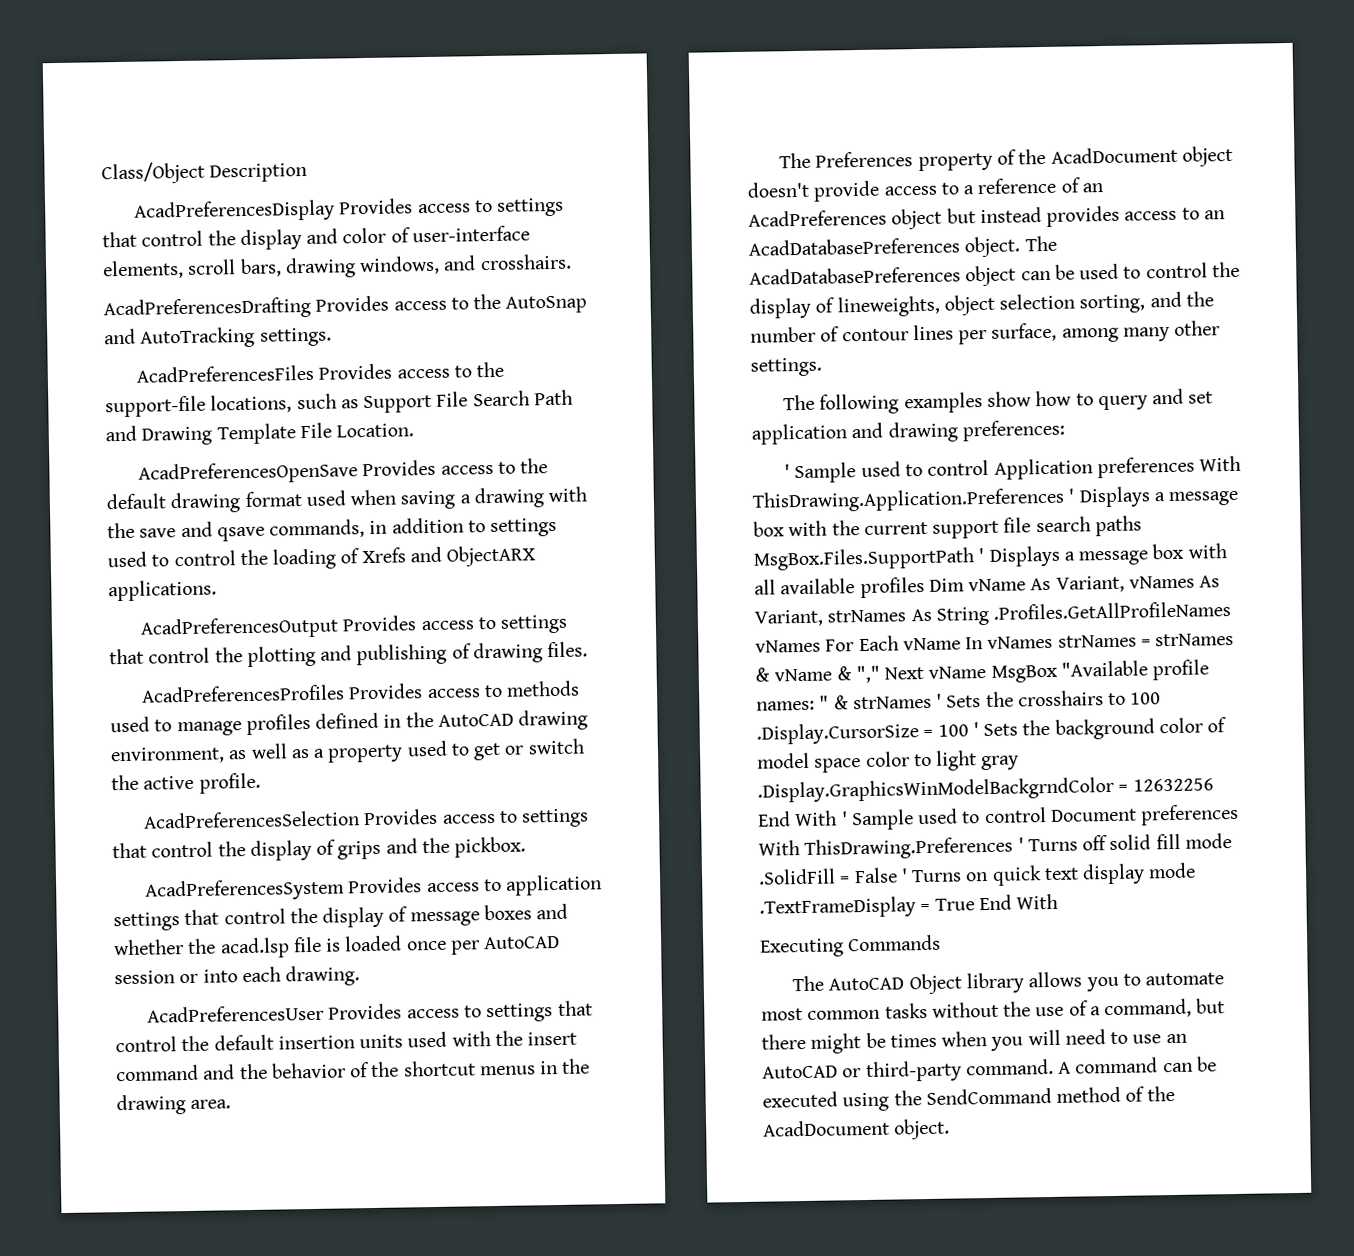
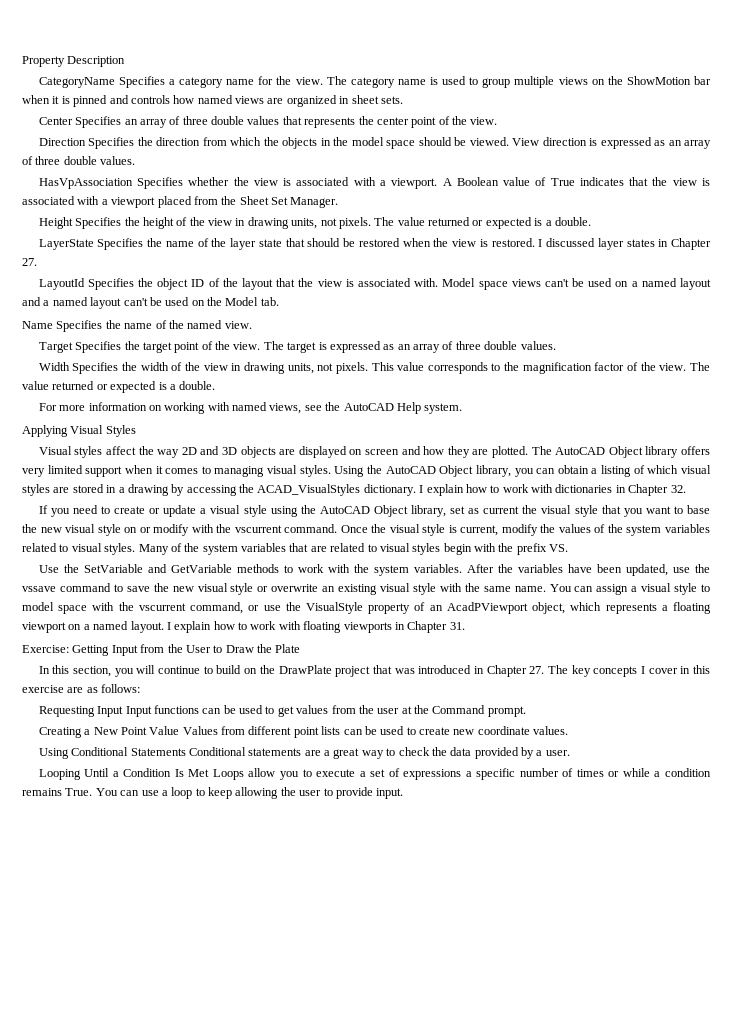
[101,161,205,185] Class/Object -> [22,56,65,67] Property
[134,197,565,223] [102,225,530,251] [102,253,572,280] [103,293,588,321] [104,326,332,349] [136,361,505,383] [105,389,573,418] [105,422,415,446] [138,458,549,485] [106,486,588,514] [107,517,558,542] [107,545,537,570] [108,579,217,602] [140,614,569,640] [109,641,589,667] [141,680,581,703] [110,709,589,737] [110,738,585,765] [111,772,261,794] [143,808,590,829] [112,836,527,861] [145,874,603,902] [113,903,569,932] [113,935,561,959] [114,965,361,987] [147,1000,593,1023] [115,1030,578,1053] [116,1058,591,1082] [116,1094,232,1116] [779,145,1233,172] [747,177,1103,202] [748,205,1225,230] [748,235,1057,258] [749,261,1240,287] [749,291,1214,319] [750,320,1221,345] [750,357,822,377] [783,388,1214,415] [751,419,1065,445] [784,455,1242,484] [752,486,1240,513] [753,515,1142,539] [753,543,1227,571] [754,575,1221,599] [754,600,1232,627] [755,632,1235,653] [755,659,1210,684] [756,690,1162,711] [756,717,1228,745] [757,750,1020,773] [757,776,1214,803] [757,803,1240,831] [758,833,1232,860] [758,862,1197,886] [759,893,1059,919] [760,934,942,958] [792,971,1225,995] [761,998,1226,1021] [761,1029,1187,1054] [762,1056,1217,1083] [762,1085,1175,1112] [763,1118,951,1140] AcadPreferencesDisplay Provides access to settings that control the display and color of user-interface elements, scroll bars, drawing windows, and crosshairs. // AcadPreferencesDrafting Provides access to the AutoSnap and AutoTracking settings. // AcadPreferencesFiles Provides access to the support-file locations, such as Support File Search Path and Drawing Template File Location. // AcadPreferencesOpenSave Provides access to the default drawing format used when saving a drawing with the save and qsave commands, in addition to settings used to control the loading of Xrefs and ObjectARX applications. // AcadPreferencesOutput Provides access to settings that control the plotting and publishing of drawing files. // AcadPreferencesProfiles Provides access to methods used to manage profiles defined in the AutoCAD drawing environment, as well as a property used to get or switch the active profile. // AcadPreferencesSelection Provides access to settings that control the display of grips and the pickbox. // AcadPreferencesSystem Provides access to application settings that control the display of message boxes and whether the acad.lsp file is loaded once per AutoCAD session or into each drawing. // AcadPreferencesUser Provides access to settings that control the default insertion units used with the insert command and the behavior of the shortcut menus in the drawing area. // The Preferences property of the AcadDocument object doesn't provide access to a reference of an AcadPreferences object but instead provides access to an AcadDatabasePreferences object. The AcadDatabasePreferences object can be used to control the display of lineweights, object selection sorting, and the number of contour lines per surface, among many other settings. // The following examples show how to query and set application and drawing preferences: // ' Sample used to control Application preferences With ThisDrawing.Application.Preferences ' Displays a message box with the current support file search paths MsgBox.Files.SupportPath ' Displays a message box with all available profiles Dim vName As Variant, vNames As Variant, strNames As String .Profiles.GetAllProfileNames vNames For Each vName In vNames strNames = strNames & vName & "," Next vName MsgBox "Available profile names: " & strNames ' Sets the crosshairs to 100 .Display.CursorSize = 100 ' Sets the background color of model space color to light gray .Display.GraphicsWinModelBackgrndColor = 12632256 End With ' Sample used to control Document preferences With ThisDrawing.Preferences ' Turns off solid fill mode .SolidFill = False ' Turns on quick text display mode .TextFrameDisplay = True End With // Executing Commands // The AutoCAD Object library allows you to automate most common tasks without the use of a command, but there might be times when you will need to use an AutoCAD or third-party command. A command can be executed using the SendCommand method of the AcadDocument object. -> [38,76,712,88] [22,95,403,107] [38,116,498,128] [38,137,711,149] [22,156,136,165] [38,177,711,189] [22,196,339,208] [38,217,591,229] [38,238,711,250] [22,258,37,266] [38,278,711,290] [22,297,279,309] [22,320,252,332] [38,341,556,353] [38,362,710,374] [22,381,216,393] [38,402,463,414] [22,425,136,437] [38,446,710,458] [22,465,711,477] [22,484,686,496] [38,505,710,517] [22,524,710,536] [22,543,569,555] [38,564,710,576] [22,583,710,595] [22,602,711,614] [22,621,465,633] [22,644,301,656] [38,665,710,677] [22,684,141,693] [38,705,526,717] [38,726,569,738] [38,747,570,759] [38,768,711,780] [22,787,404,799] CategoryName Specifies a category name for the view. The category name is used to group multiple views on the ShowMotion bar when it is pinned and controls how named views are organized in sheet sets. // Center Specifies an array of three double values that represents the center point of the view. // Direction Specifies the direction from which the objects in the model space should be viewed. View direction is expressed as an array of three double values. // HasVpAssociation Specifies whether the view is associated with a viewport. A Boolean value of True indicates that the view is associated with a viewport placed from the Sheet Set Manager. // Height Specifies the height of the view in drawing units, not pixels. The value returned or expected is a double. // LayerState Specifies the name of the layer state that should be restored when the view is restored. I discussed layer states in Chapter 27. // LayoutId Specifies the object ID of the layout that the view is associated with. Model space views can't be used on a named layout and a named layout can't be used on the Model tab. // Name Specifies the name of the named view. // Target Specifies the target point of the view. The target is expressed as an array of three double values. // Width Specifies the width of the view in drawing units, not pixels. This value corresponds to the magnification factor of the view. The value returned or expected is a double. // For more information on working with named views, see the AutoCAD Help system. // Applying Visual Styles // Visual styles affect the way 2D and 3D objects are displayed on screen and how they are plotted. The AutoCAD Object library offers very limited support when it comes to managing visual styles. Using the AutoCAD Object library, you can obtain a listing of which visual styles are stored in a drawing by accessing the ACAD_VisualStyles dictionary. I explain how to work with dictionaries in Chapter 32. // If you need to create or update a visual style using the AutoCAD Object library, set as current the visual style that you want to base the new visual style on or modify with the vscurrent command. Once the visual style is current, modify the values of the system variables related to visual styles. Many of the system variables that are related to visual styles begin with the prefix VS. // Use the SetVariable and GetVariable methods to work with the system variables. After the variables have been updated, use the vssave command to save the new visual style or overwrite an existing visual style with the same name. You can assign a visual style to model space with the vscurrent command, or use the VisualStyle property of an AcadPViewport object, which represents a floating viewport on a named layout. I explain how to work with floating viewports in Chapter 31. // Exercise: Getting Input from the User to Draw the Plate // In this section, you will continue to build on the DrawPlate project that was introduced in Chapter 27. The key concepts I cover in this exercise are as follows: // Requesting Input Input functions can be used to get values from the user at the Command prompt. // Creating a New Point Value Values from different point lists can be used to create new coordinate values. // Using Conditional Statements Conditional statements are a great way to check the data provided by a user. // Looping Until a Condition Is Met Loops allow you to execute a set of expressions a specific number of times or while a condition remains True. You can use a loop to keep allowing the user to provide input.

